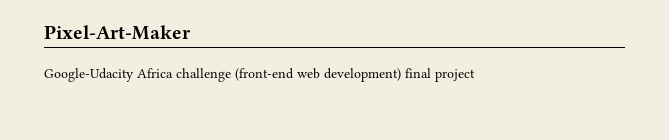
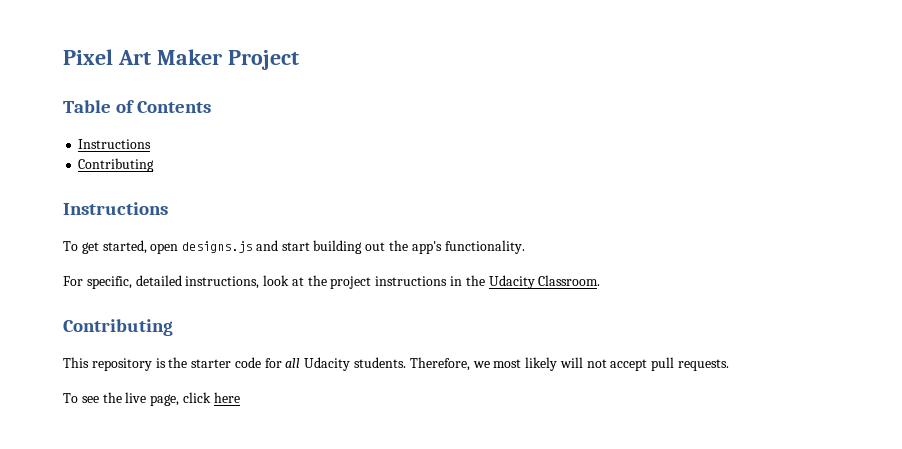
[44,25,191,40] [44,68,475,82] Pixel-Art-Maker // Google-Udacity Africa challenge (front-end web development) final project -> [63,49,299,70] [63,100,212,113] [78,139,152,149] [78,158,155,172] [63,202,168,215] [63,240,525,254] [63,275,601,289] [63,319,173,336] [63,357,730,371] [63,392,240,406] Pixel Art Maker Project // Table of Contents // Instructions // Contributing // Instructions // To get started, open designs.js and start building out the app's functionality. // For specific, detailed instructions, look at the project instructions in the Udacity Classroom. // Contributing // This repository is the starter code for all Udacity students. Therefore, we most likely will not accept pull requests. // To see the live page, click here

